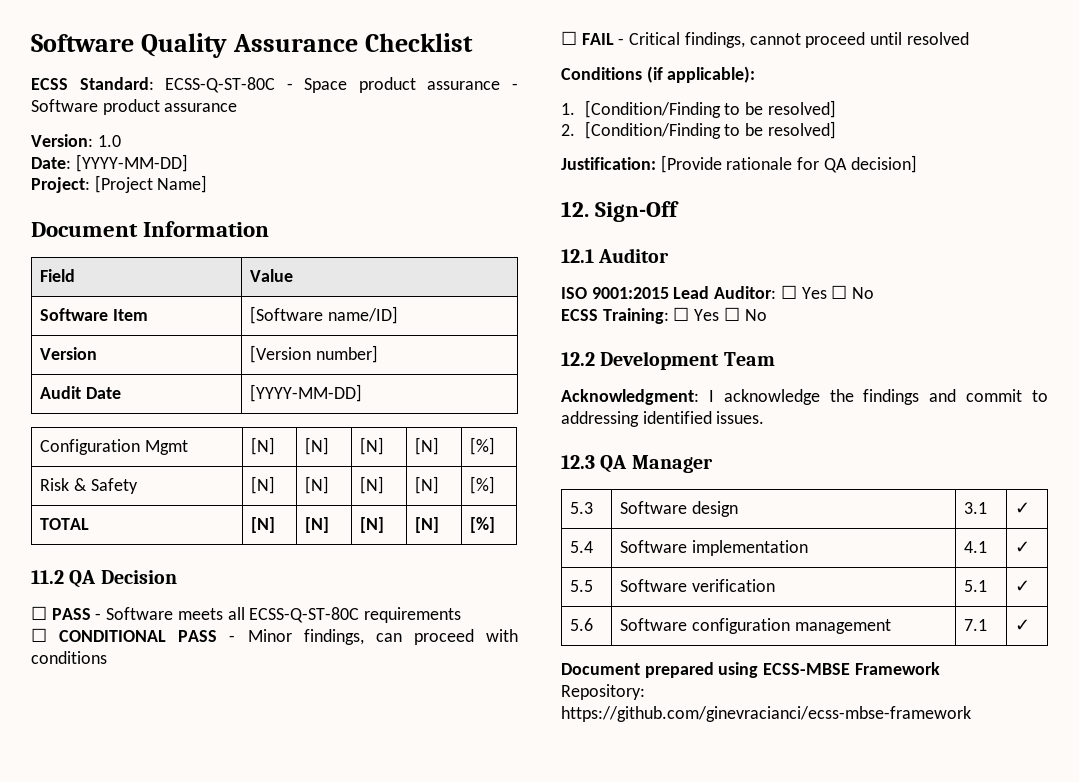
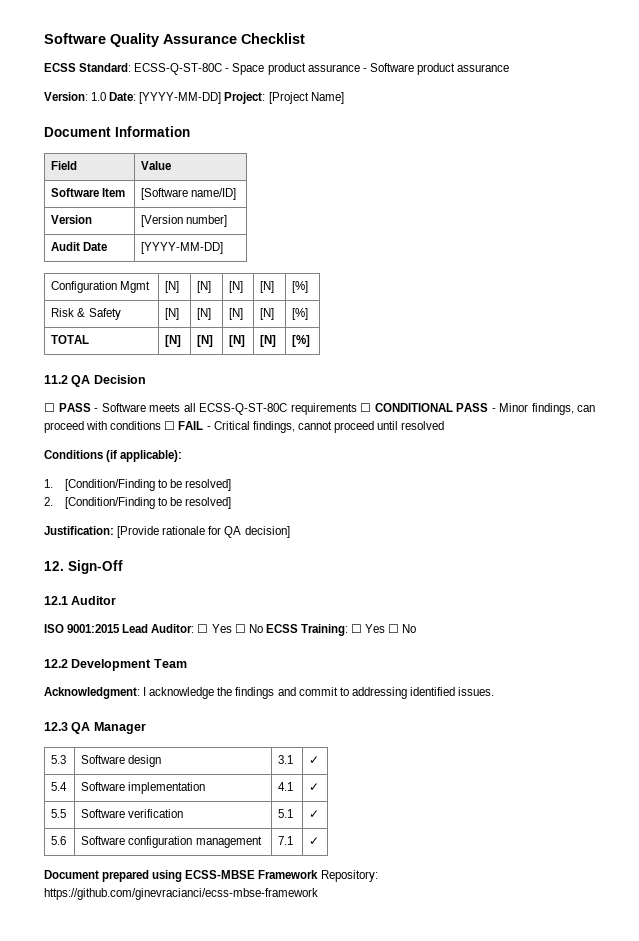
(121, 141) // -> (107, 96) none
(188, 163) // -> (222, 98) none
(462, 615) // -> (357, 409) none
(107, 657) // -> (162, 425) none
(875, 293) // -> (263, 628) none
(940, 668) // -> (319, 874) none

